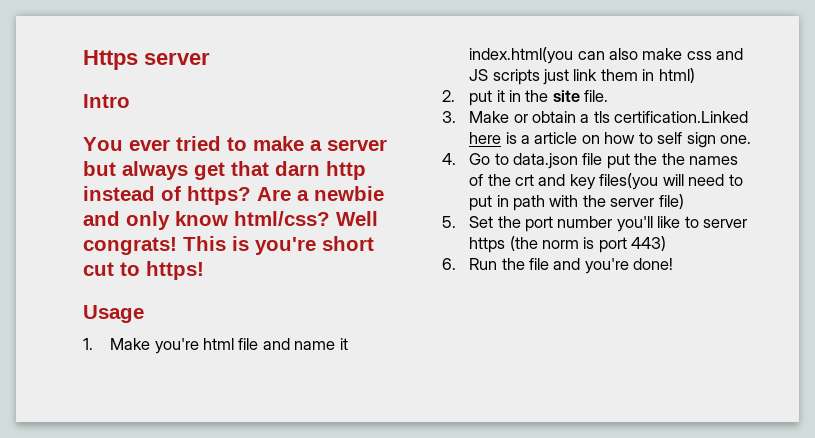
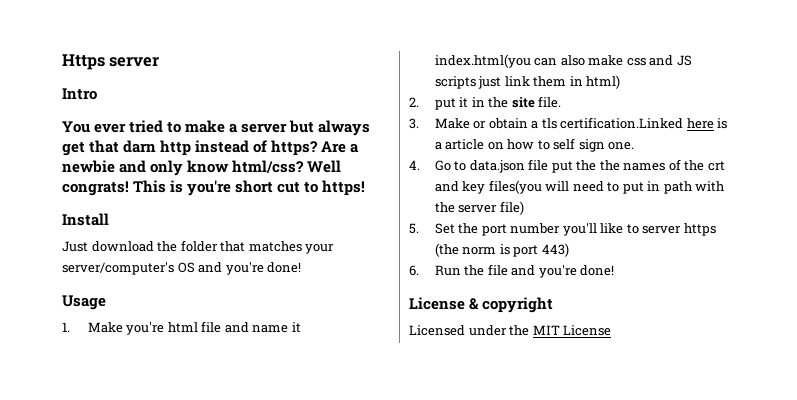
(204, 270) none -> [62,213,109,226] [62,240,335,254] [62,262,302,275] // Install // Just download the folder that matches your server/computer's OS and you're done!
(674, 264) none -> [409,297,554,313] [409,325,612,336] // License & copyright // Licensed under the MIT License

